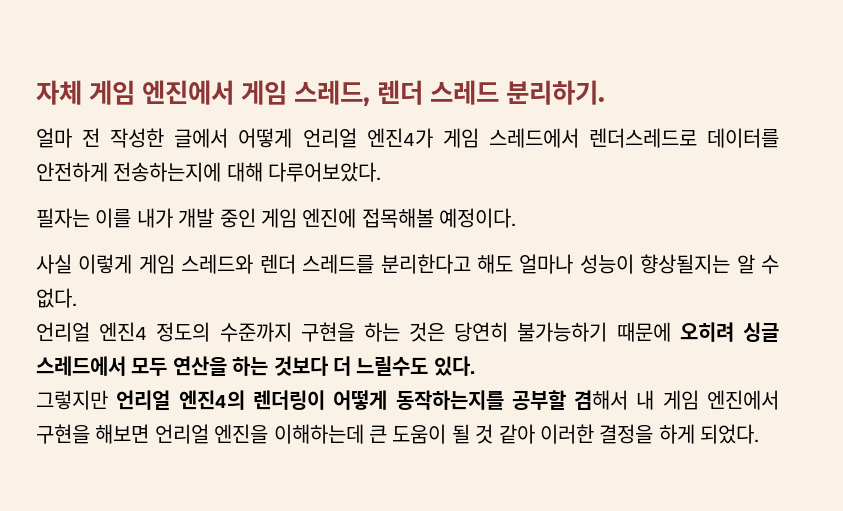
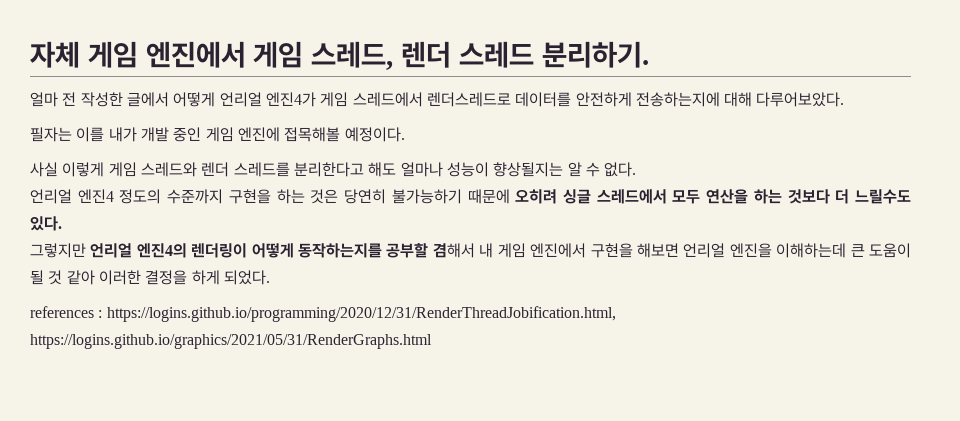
(760, 434) none -> [30,306,616,322] [30,334,432,349] // references : https://logins.github.io/programming/2020/12/31/RenderThreadJobification.html, https://logins.github.io/graphics/2021/05/31/RenderGraphs.html

